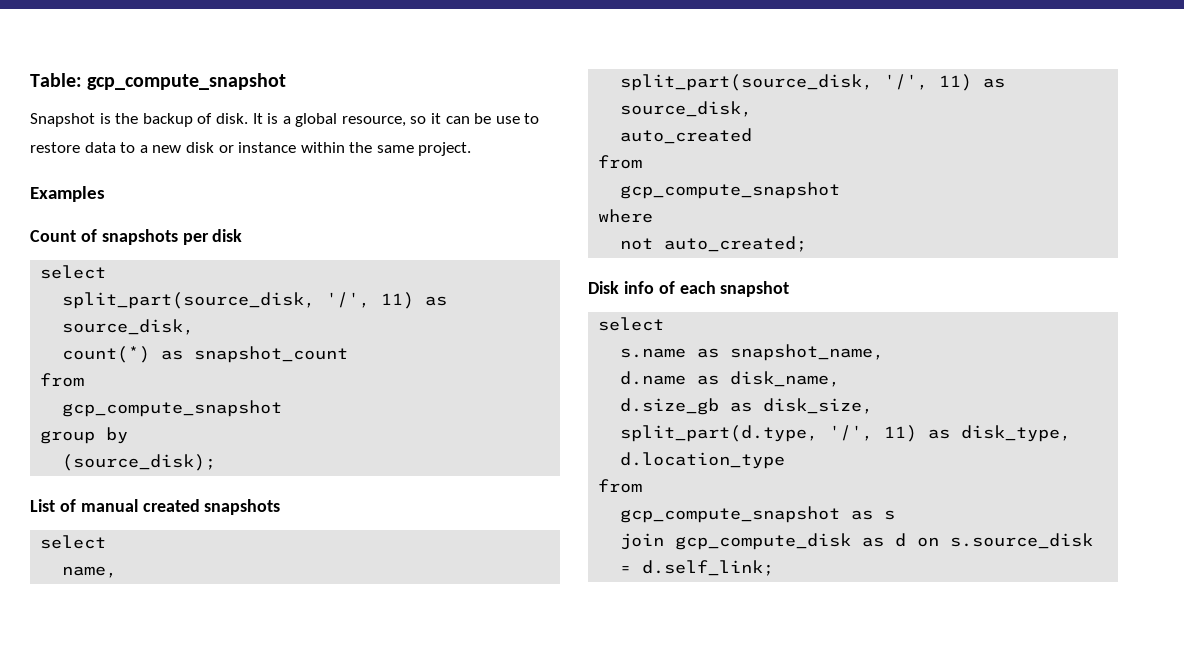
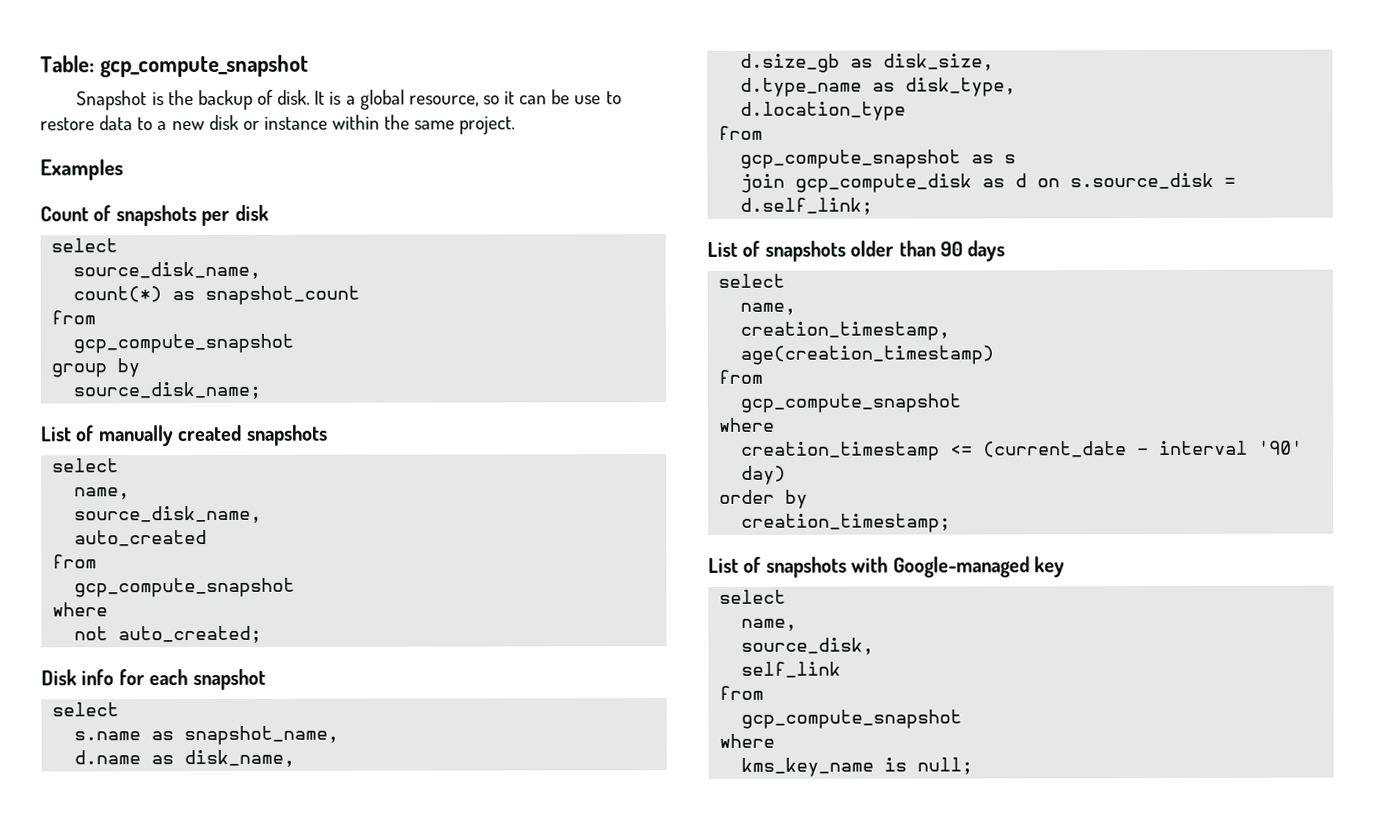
[62,292,448,309] [62,319,195,335] split_part(source_disk, '/', 11) as source_disk, -> [73,261,262,280] source_disk_name,
[62,454,217,471] [30,499,138,512] (source_disk); // List of manual -> [73,381,262,400] [41,425,174,447] source_disk_name; // List of manually
[620,74,1006,91] [620,101,753,117] split_part(source_disk, '/', 11) as source_disk, -> [74,505,263,524] source_disk_name,
[658,281,675,294] of -> [118,669,145,686] for
[620,425,918,442] split_part(d.type, '/', 11) -> [740,77,863,97] d.type_name
(775, 568) none -> [707,240,1006,262] [718,273,786,288] [740,302,797,315] [740,321,951,341] [740,345,995,365] [718,369,764,384] [740,393,963,413] [719,417,776,432] [741,440,1304,461] [741,465,787,485] [719,489,809,509] [741,513,952,533] [708,556,1065,578] [719,589,787,604] [741,618,798,631] [741,637,875,655] [741,661,842,678] [719,685,765,700] [741,709,963,729] [719,733,776,748] [741,757,974,777] // List of snapshots older than 90 days // select // name, // creation_timestamp, // age(creation_timestamp) // from // gcp_compute_snapshot // where // creation_timestamp <= (current_date - interval '90' day) // order by // creation_timestamp; // List of snapshots with Google-managed key // select // name, // source_disk, // self_link // from // gcp_compute_snapshot // where // kms_key_name is null;

